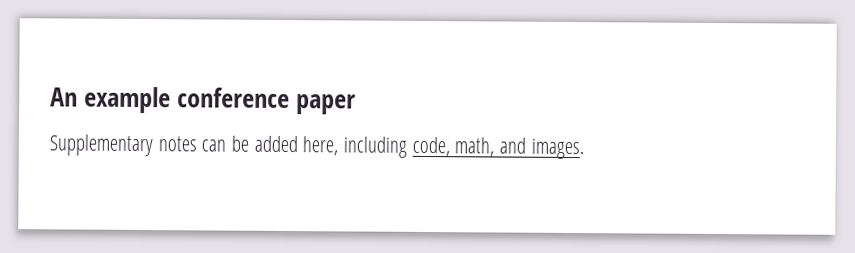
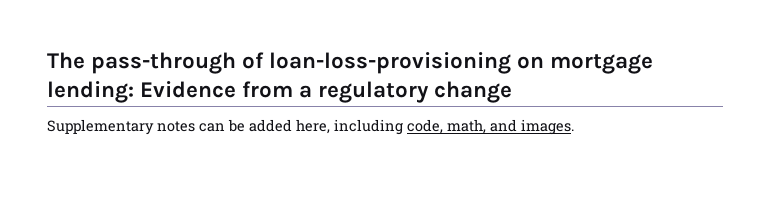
[50,86,356,115] An example conference paper -> [47,52,654,74] [47,81,513,103] The pass-through of loan-loss-provisioning on mortgage lending: Evidence from a regulatory change

